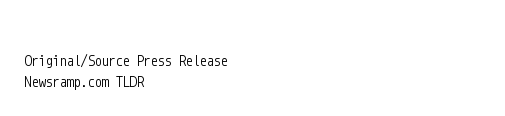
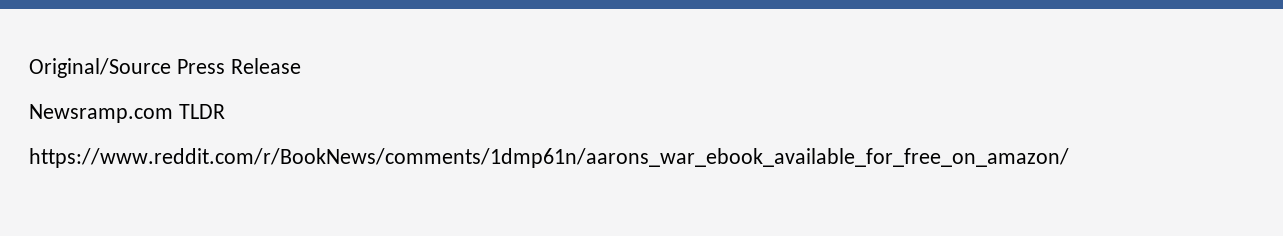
(145, 81) none -> [29,148,1069,168] // https://www.reddit.com/r/BookNews/comments/1dmp61n/aarons_war_ebook_available_for_free_on_amazon/

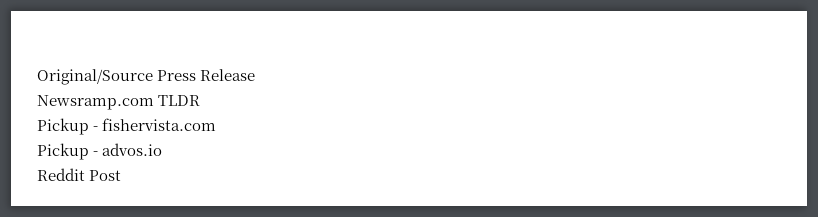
[29,148,1069,168] https://www.reddit.com/r/BookNews/comments/1dmp61n/aarons_war_ebook_available_for_free_on_amazon/ -> [37,118,217,135] [37,143,163,160] [37,168,122,181] Pickup - fishervista.com // Pickup - advos.io // Reddit Post

